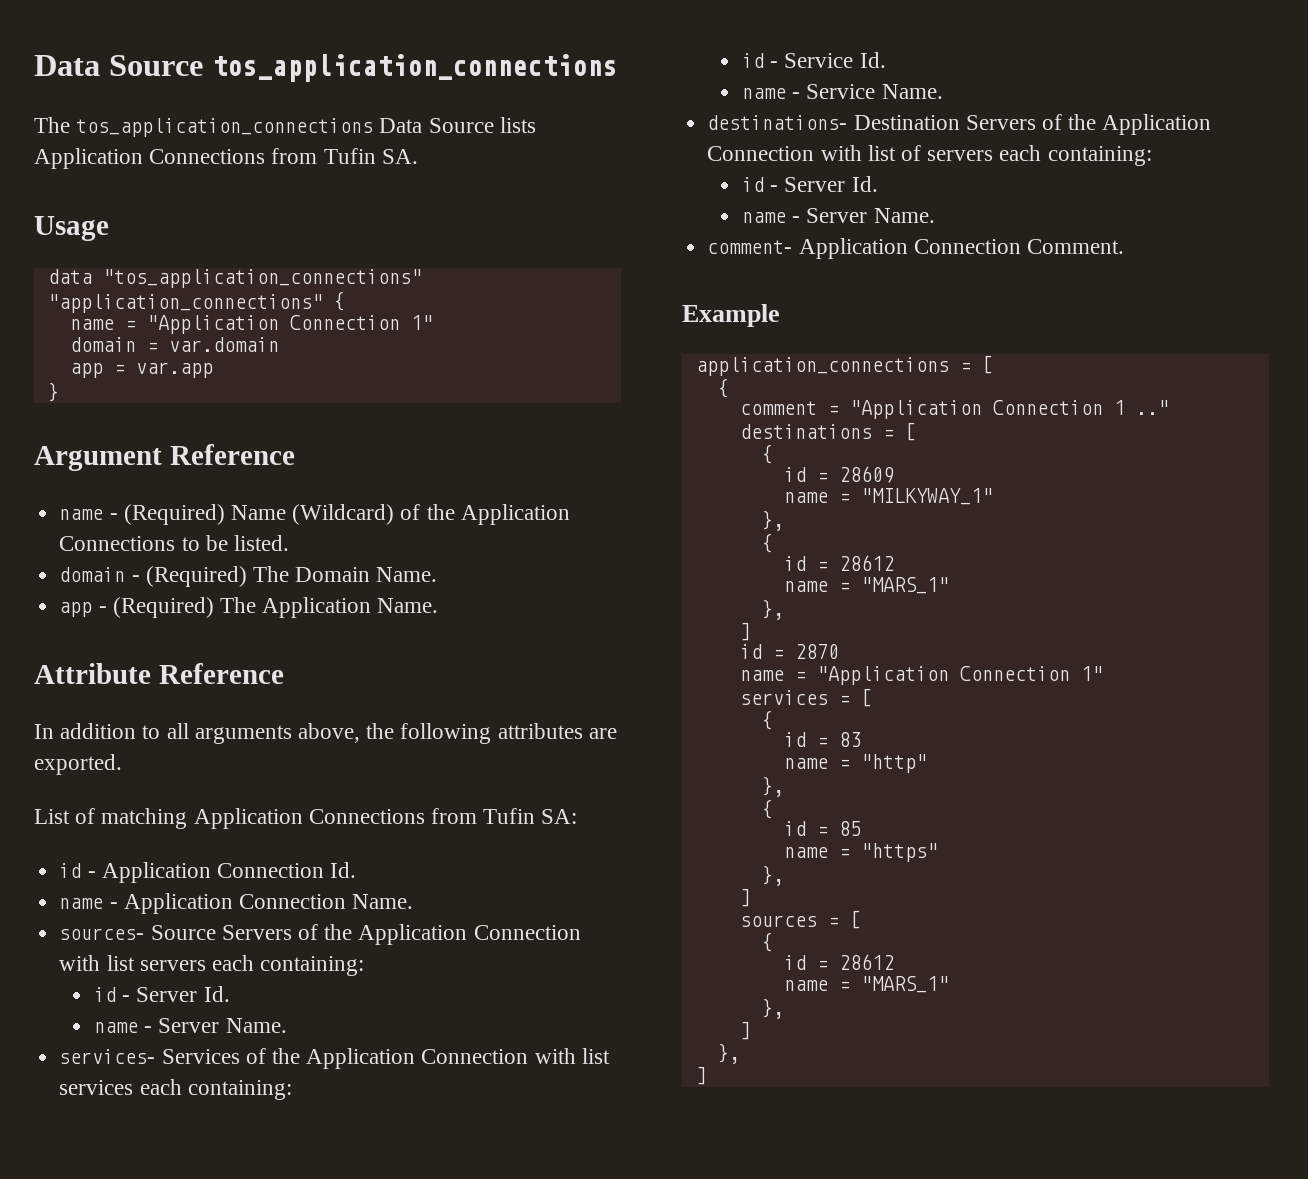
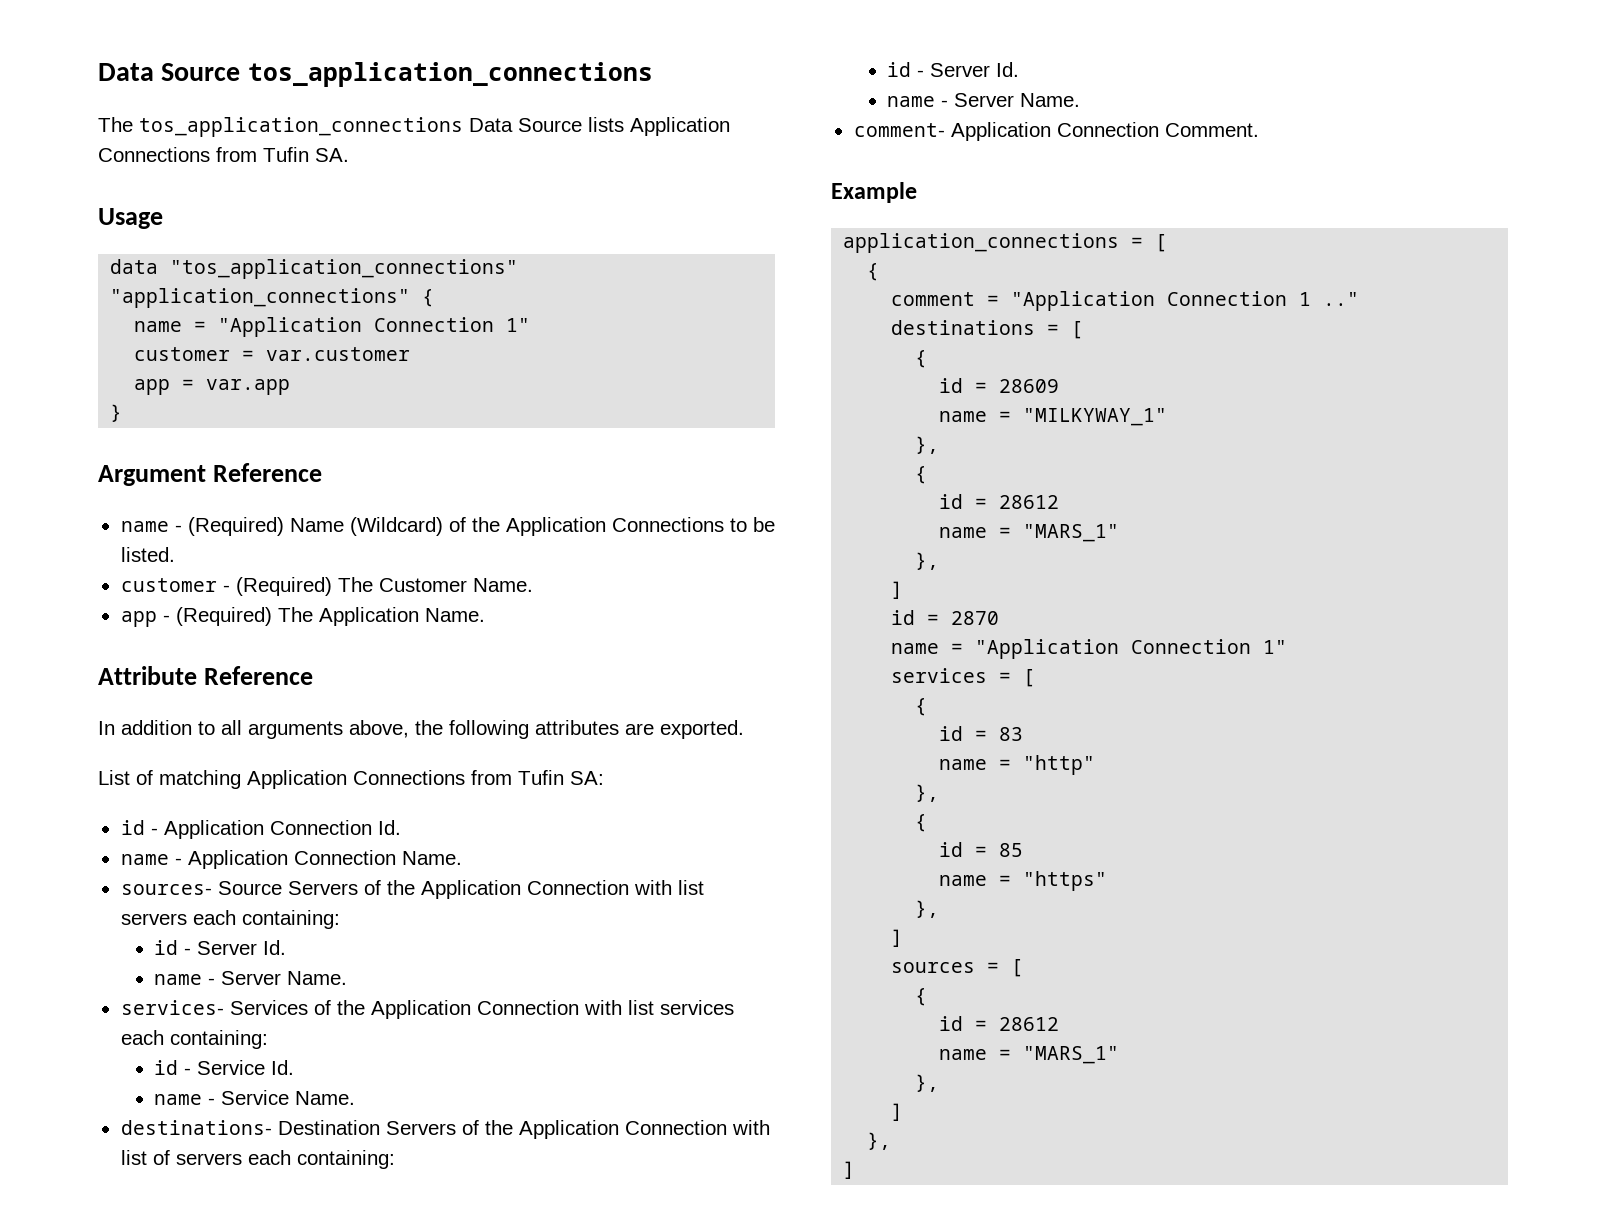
[69,337,279,352] domain = var.domain -> [134,347,411,361] customer = var.customer
[59,566,371,587] domain - (Required) The Domain -> [120,577,467,596] customer - (Required) The Customer

